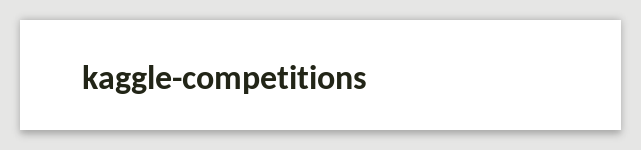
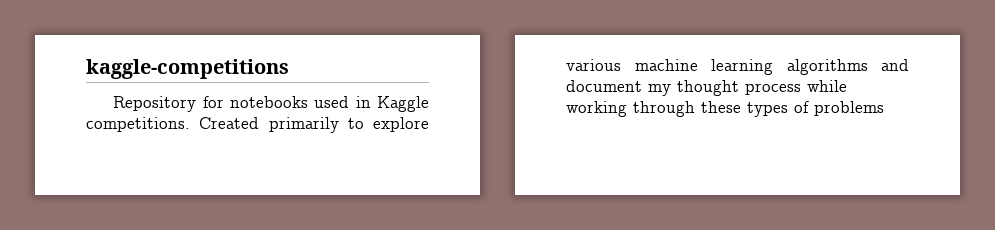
(367, 79) none -> [113,96,430,112] [86,117,429,133] [566,59,909,75] [566,80,847,96] [566,101,884,117] // Repository for notebooks used in Kaggle competitions. Created primarily to explore various machine learning algorithms and document my thought process while working through these types of problems

